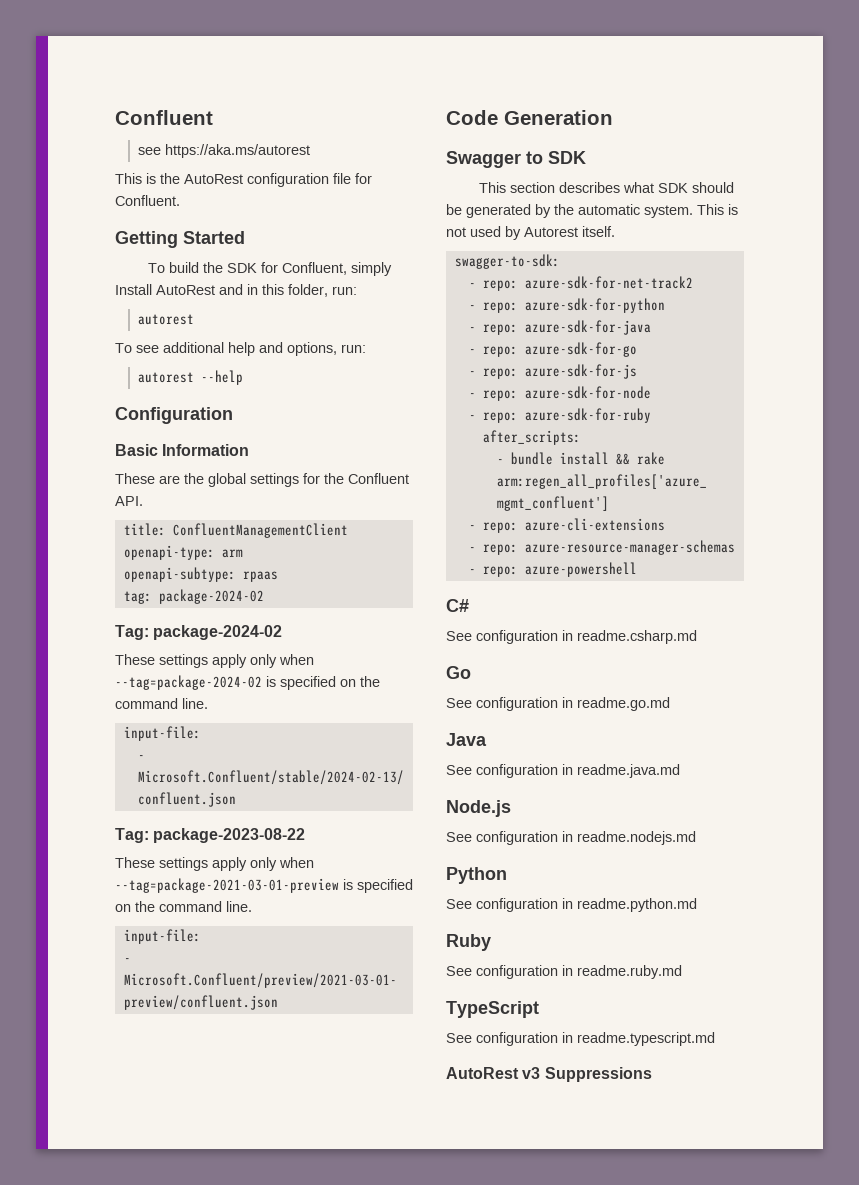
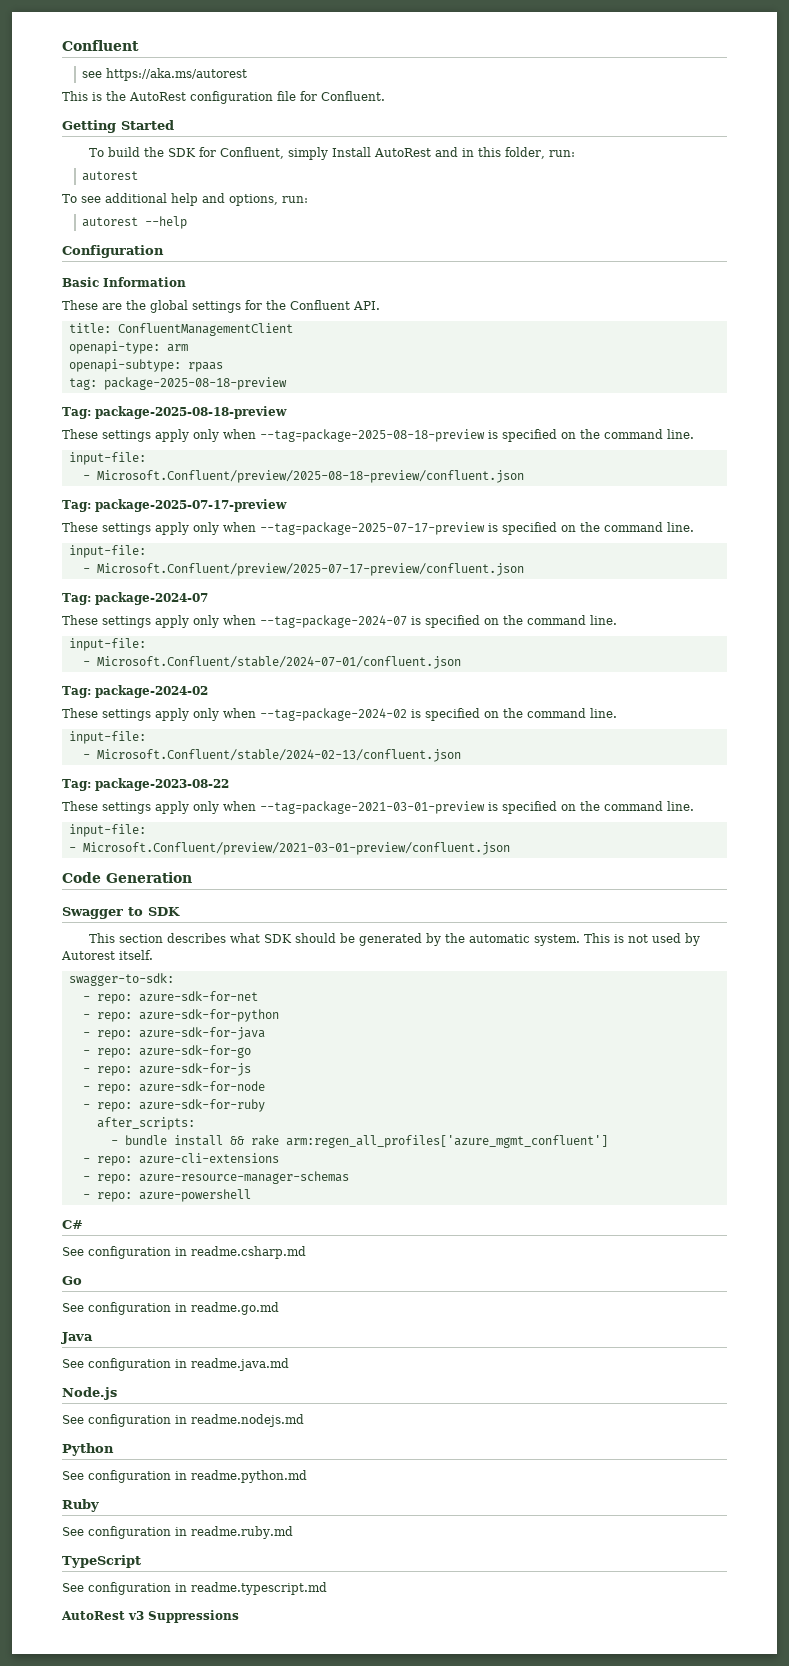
[158,589,264,604] package-2024-02 -> [103,377,287,390] [62,406,287,419] [62,429,694,442] [68,452,146,465] [82,470,524,483] [62,499,287,512] [62,522,694,535] [68,545,146,558] [82,563,524,576] [62,592,208,605] [62,615,617,628] [68,638,146,651] [82,656,461,669] package-2025-08-18-preview // Tag: package-2025-08-18-preview // These settings apply only when --tag=package-2025-08-18-preview is specified on the command line. // input-file: // - Microsoft.Confluent/preview/2025-08-18-preview/confluent.json // Tag: package-2025-07-17-preview // These settings apply only when --tag=package-2025-07-17-preview is specified on the command line. // input-file: // - Microsoft.Confluent/preview/2025-07-17-preview/confluent.json // Tag: package-2024-07 // These settings apply only when --tag=package-2024-07 is specified on the command line. // input-file: // - Microsoft.Confluent/stable/2024-07-01/confluent.json
[524,276,693,289] azure-sdk-for-net-track2 -> [138,991,258,1002] azure-sdk-for-net

